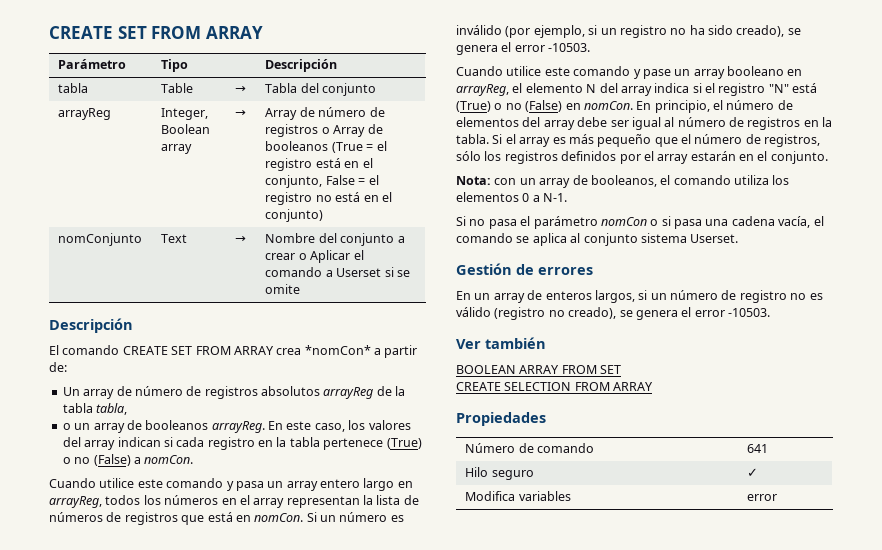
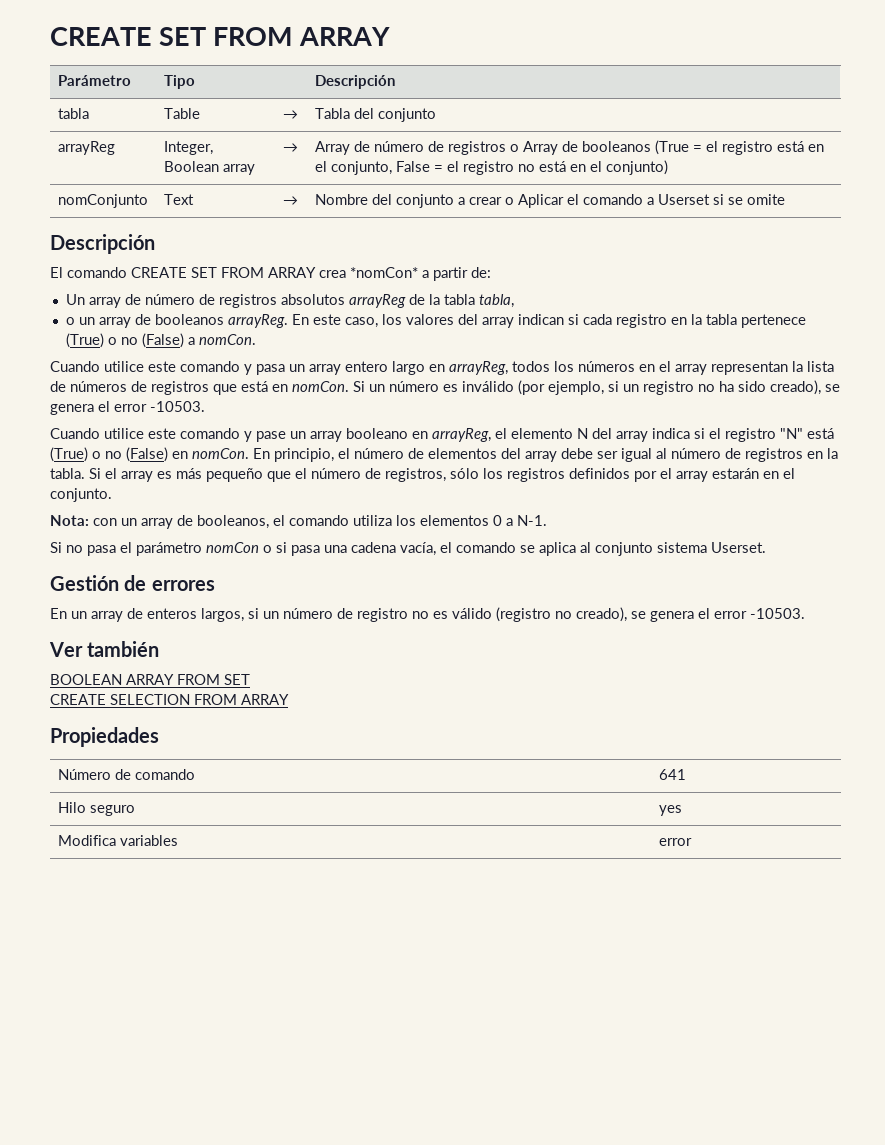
[747,468,759,477] ✓ -> [658,805,682,816] yes

